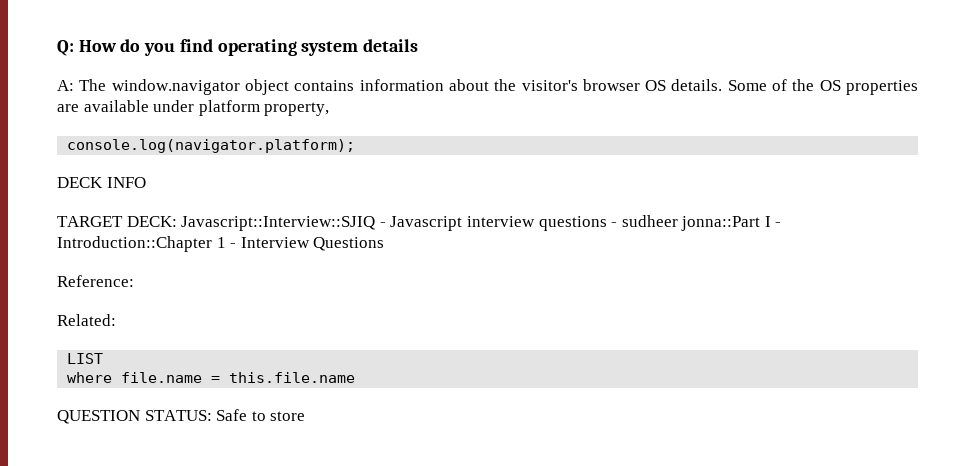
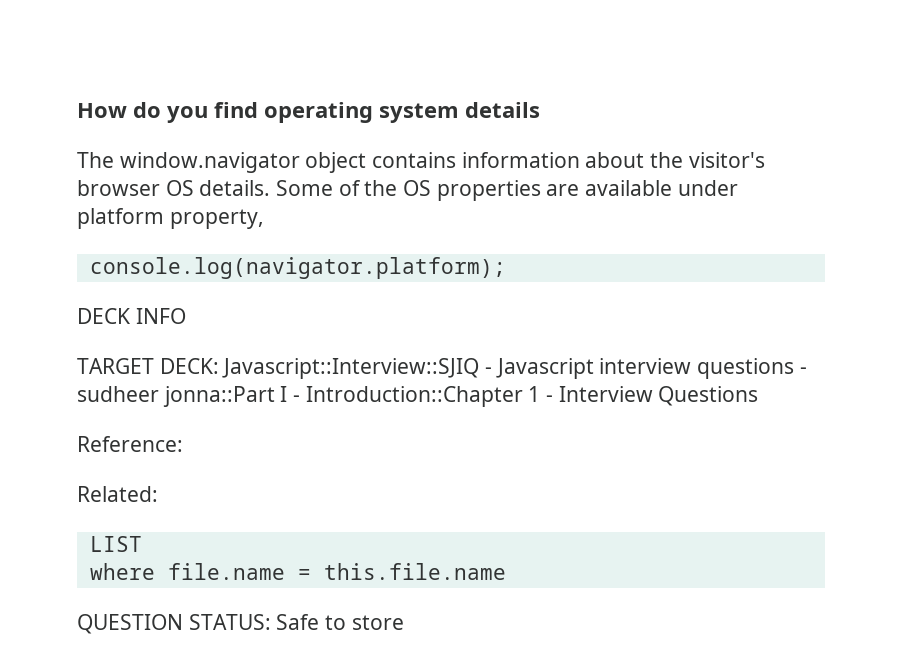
[57,40,74,56] Q: -> (77, 110) none
[57,80,74,91] A: -> (540, 110) none

